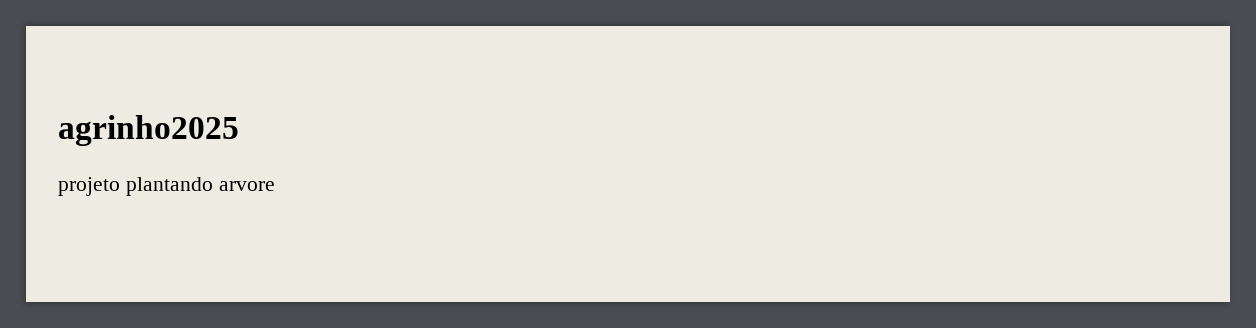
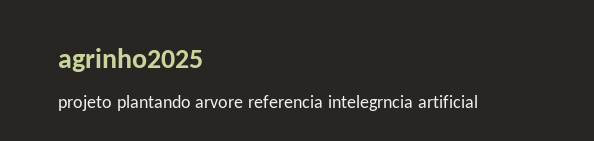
(275, 186) none -> [248,95,478,111] referencia intelegrncia artificial

